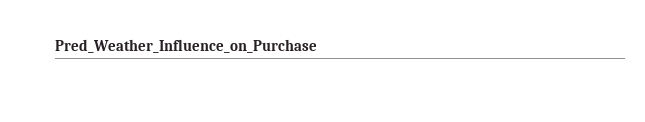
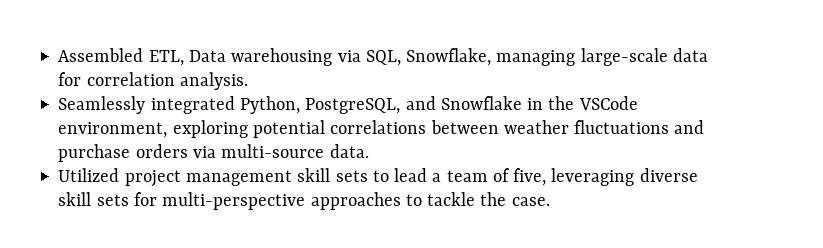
[55,39,317,53] Pred_Weather_Influence_on_Purchase -> [58,48,708,66] [58,72,248,90] [58,96,638,114] [58,120,705,138] [58,144,369,162] [58,168,698,187] [58,192,550,210] Assembled ETL, Data warehousing via SQL, Snowflake, managing large-scale data for correlation analysis. // Seamlessly integrated Python, PostgreSQL, and Snowflake in the VSCode environment, exploring potential correlations between weather fluctuations and purchase orders via multi-source data. // Utilized project management skill sets to lead a team of five, leveraging diverse skill sets for multi-perspective approaches to tackle the case.

